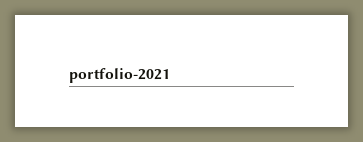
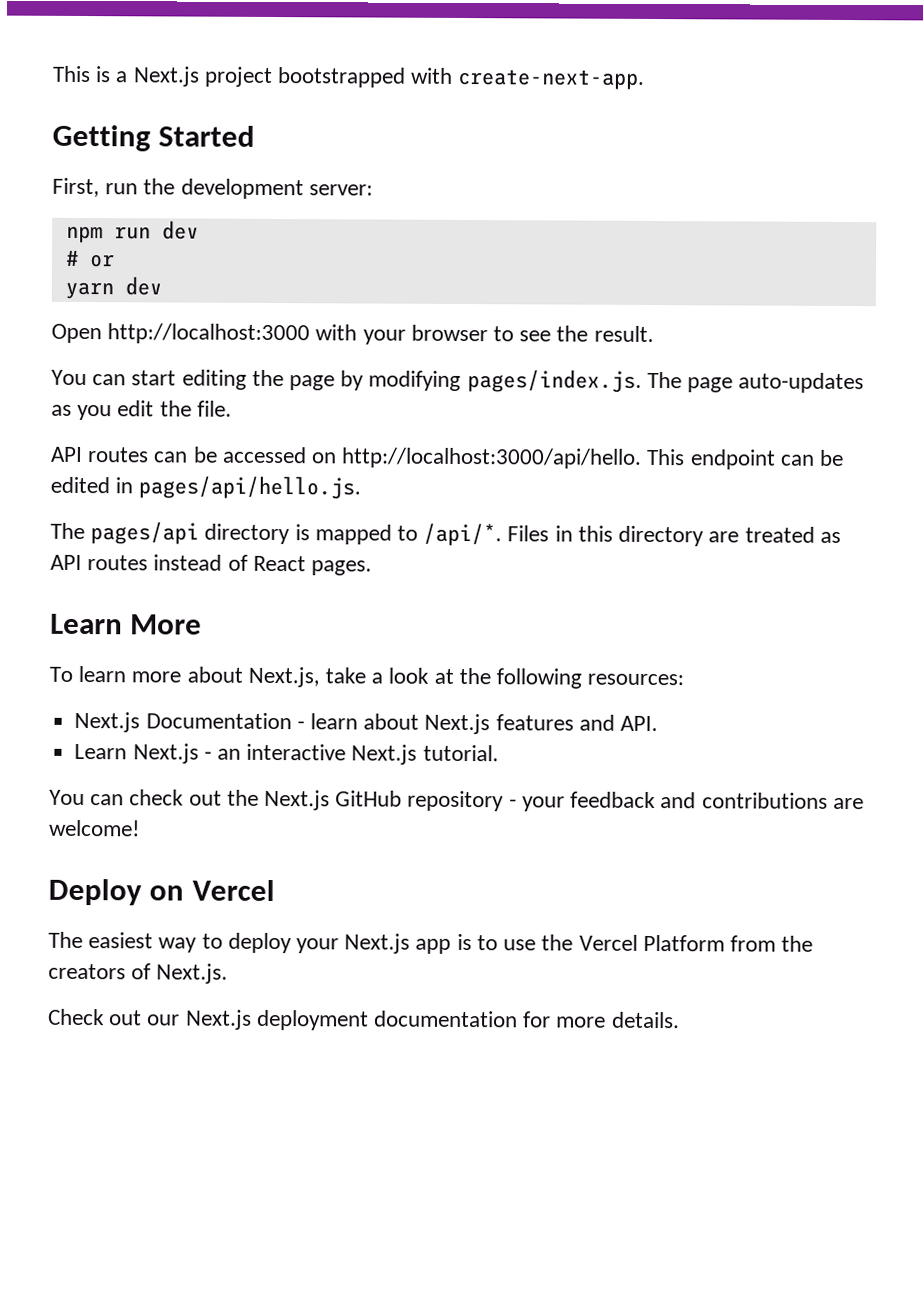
[69,68,170,83] portfolio-2021 -> [52,65,646,90] [52,124,256,152] [52,177,373,200] [65,220,199,244] [65,249,115,268] [64,276,162,300] [51,323,654,345] [51,369,865,394] [51,400,232,421] [50,446,845,470] [50,475,362,500] [50,521,841,547] [50,554,373,576] [50,613,203,635] [49,665,685,689] [74,711,658,735] [74,743,499,765] [49,789,864,812] [49,819,140,837] [48,878,275,906] [48,931,814,954] [48,963,229,984] [48,1008,680,1031] This is a Next.js project bootstrapped with create-next-app. // Getting Started // First, run the development server: // npm run dev // # or // yarn dev // Open http://localhost:3000 with your browser to see the result. // You can start editing the page by modifying pages/index.js. The page auto-updates as you edit the file. // API routes can be accessed on http://localhost:3000/api/hello. This endpoint can be edited in pages/api/hello.js. // The pages/api directory is mapped to /api/*. Files in this directory are treated as API routes instead of React pages. // Learn More // To learn more about Next.js, take a look at the following resources: // Next.js Documentation - learn about Next.js features and API. // Learn Next.js - an interactive Next.js tutorial. // You can check out the Next.js GitHub repository - your feedback and contributions are welcome! // Deploy on Vercel // The easiest way to deploy your Next.js app is to use the Vercel Platform from the creators of Next.js. // Check out our Next.js deployment documentation for more details.

